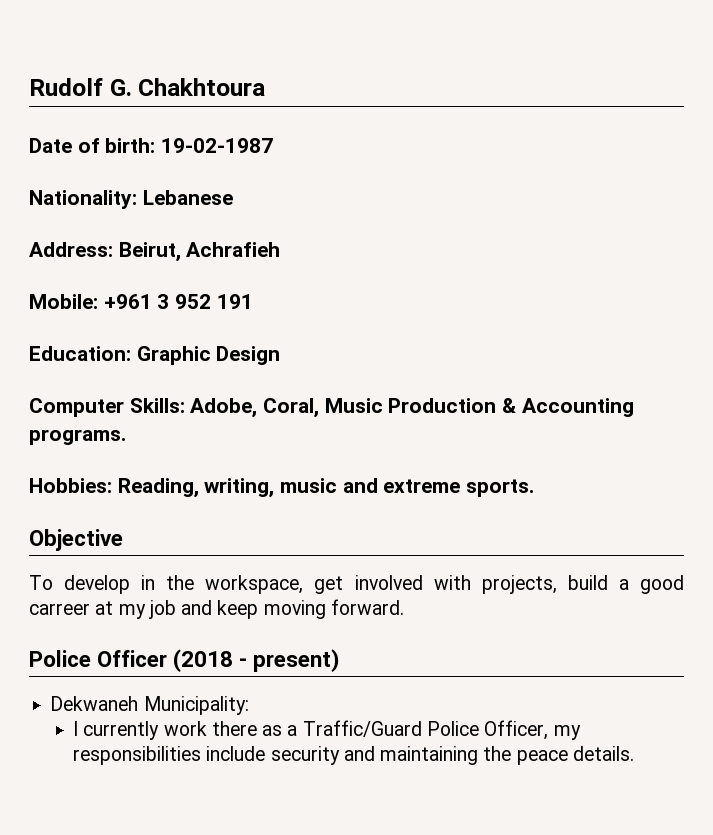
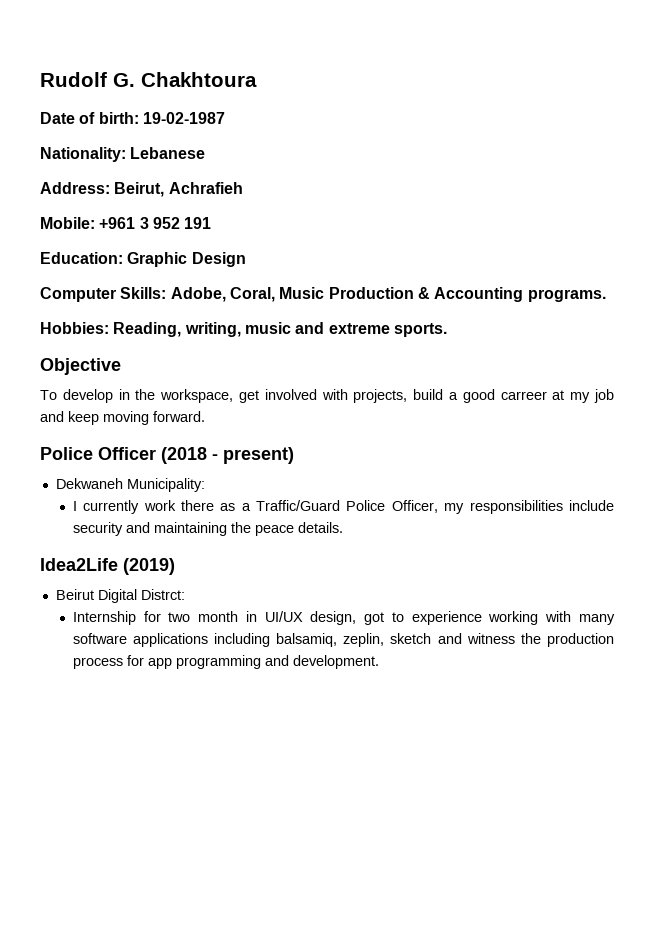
(635, 753) none -> [40,558,175,575] [55,589,185,603] [72,611,615,625] [72,633,615,647] [72,655,379,669] // Idea2Life (2019) // Beirut Digital Distrct: // Internship for two month in UI/UX design, got to experience working with many software applications including balsamiq, zeplin, sketch and witness the production process for app programming and development.

